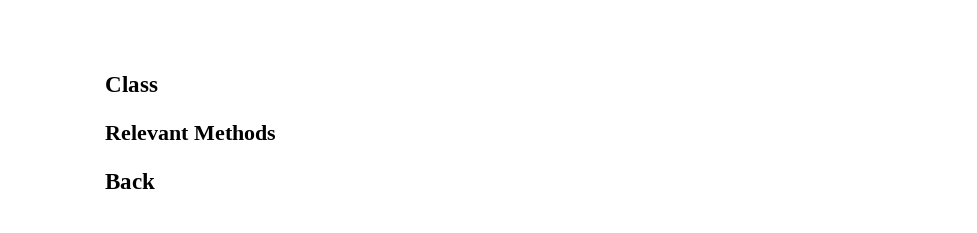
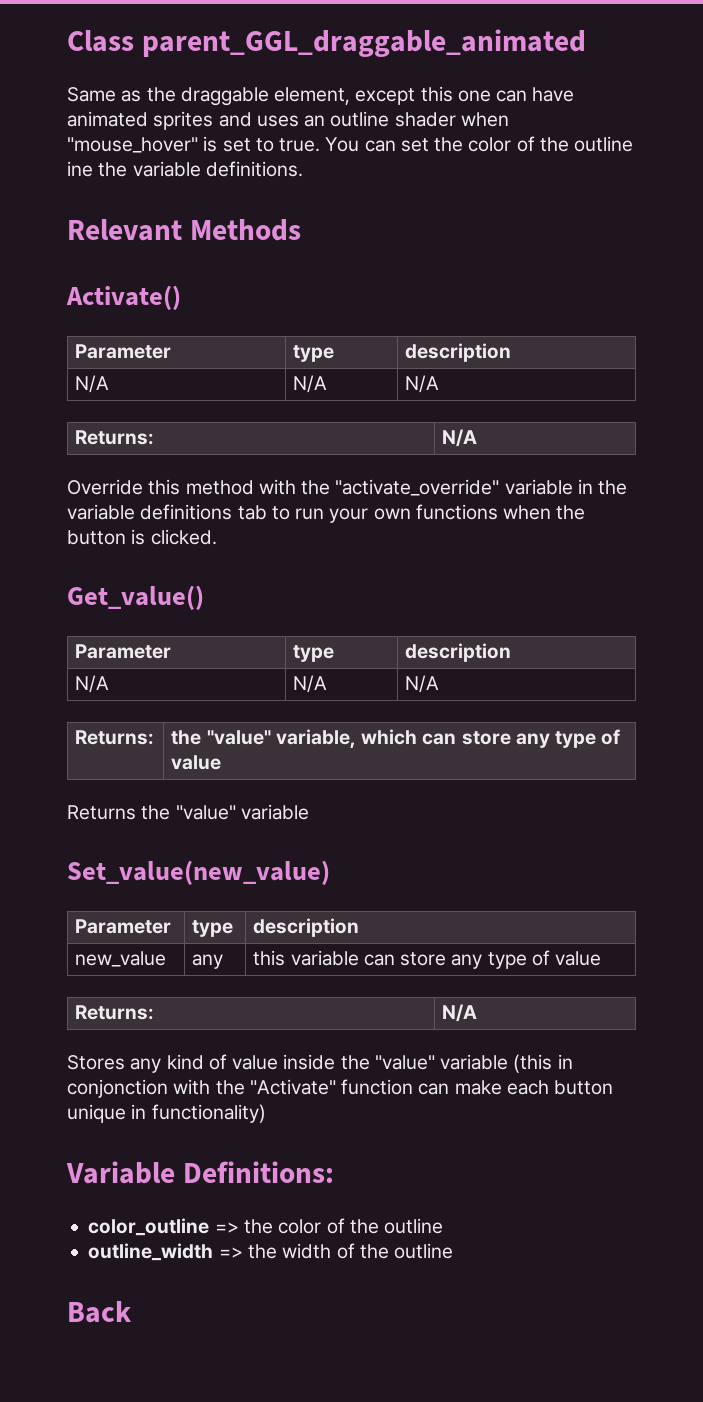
[105,125,276,140] // Relevant Methods -> [141,29,586,57] [67,86,575,106] [67,111,509,130] [67,136,634,153] [67,161,303,177] [67,219,301,241] [66,285,181,310] [75,344,172,359] [293,345,335,362] [405,343,512,362] [75,375,110,393] [293,375,328,393] [405,375,440,393] [75,430,155,445] [442,429,478,447] [67,479,628,496] [67,504,586,523] [67,529,217,545] [67,585,204,610] [75,644,172,659] [293,645,335,662] [405,643,512,662] [75,675,110,693] [293,675,328,693] [405,675,440,693] [75,730,155,745] [171,729,621,749] [171,755,222,770] [67,804,309,820] [67,860,330,885] [75,919,172,934] [192,920,234,937] [253,918,360,937] [75,951,167,967] [192,954,224,969] [253,950,602,969] [75,1005,155,1020] [442,1004,478,1022] [67,1054,573,1073] [67,1079,614,1098] [67,1104,266,1123] [66,1161,334,1184] [88,1218,444,1236] [88,1243,454,1261] parent_GGL_draggable_animated // Same as the draggable element, except this one can have animated sprites and uses an outline shader when "mouse_hover" is set to true. You can set the color of the outline ine the variable definitions. // Relevant Methods // Activate() // Parameter | type | description // N/A | N/A | N/A // Returns: | N/A // Override this method with the "activate_override" variable in the variable definitions tab to run your own functions when the button is clicked. // Get_value() // Parameter | type | description // N/A | N/A | N/A // Returns: | the "value" variable, which can store any type of value // Returns the "value" variable // Set_value(new_value) // Parameter | type | description // new_value | any | this variable can store any type of value // Returns: | N/A // Stores any kind of value inside the "value" variable (this in conjonction with the "Activate" function can make each button unique in functionality) // Variable Definitions: // color_outline => the color of the outline // outline_width => the width of the outline

